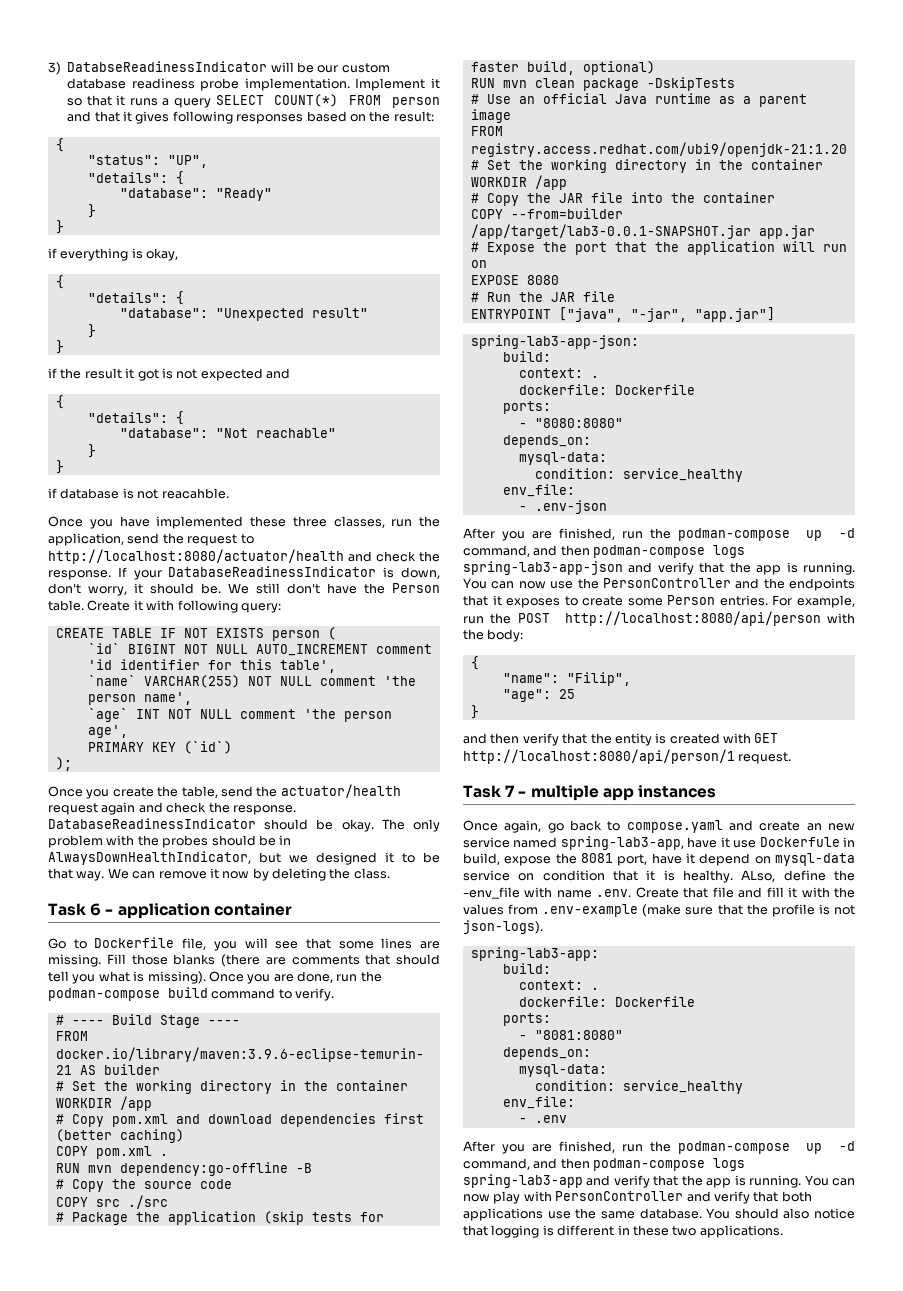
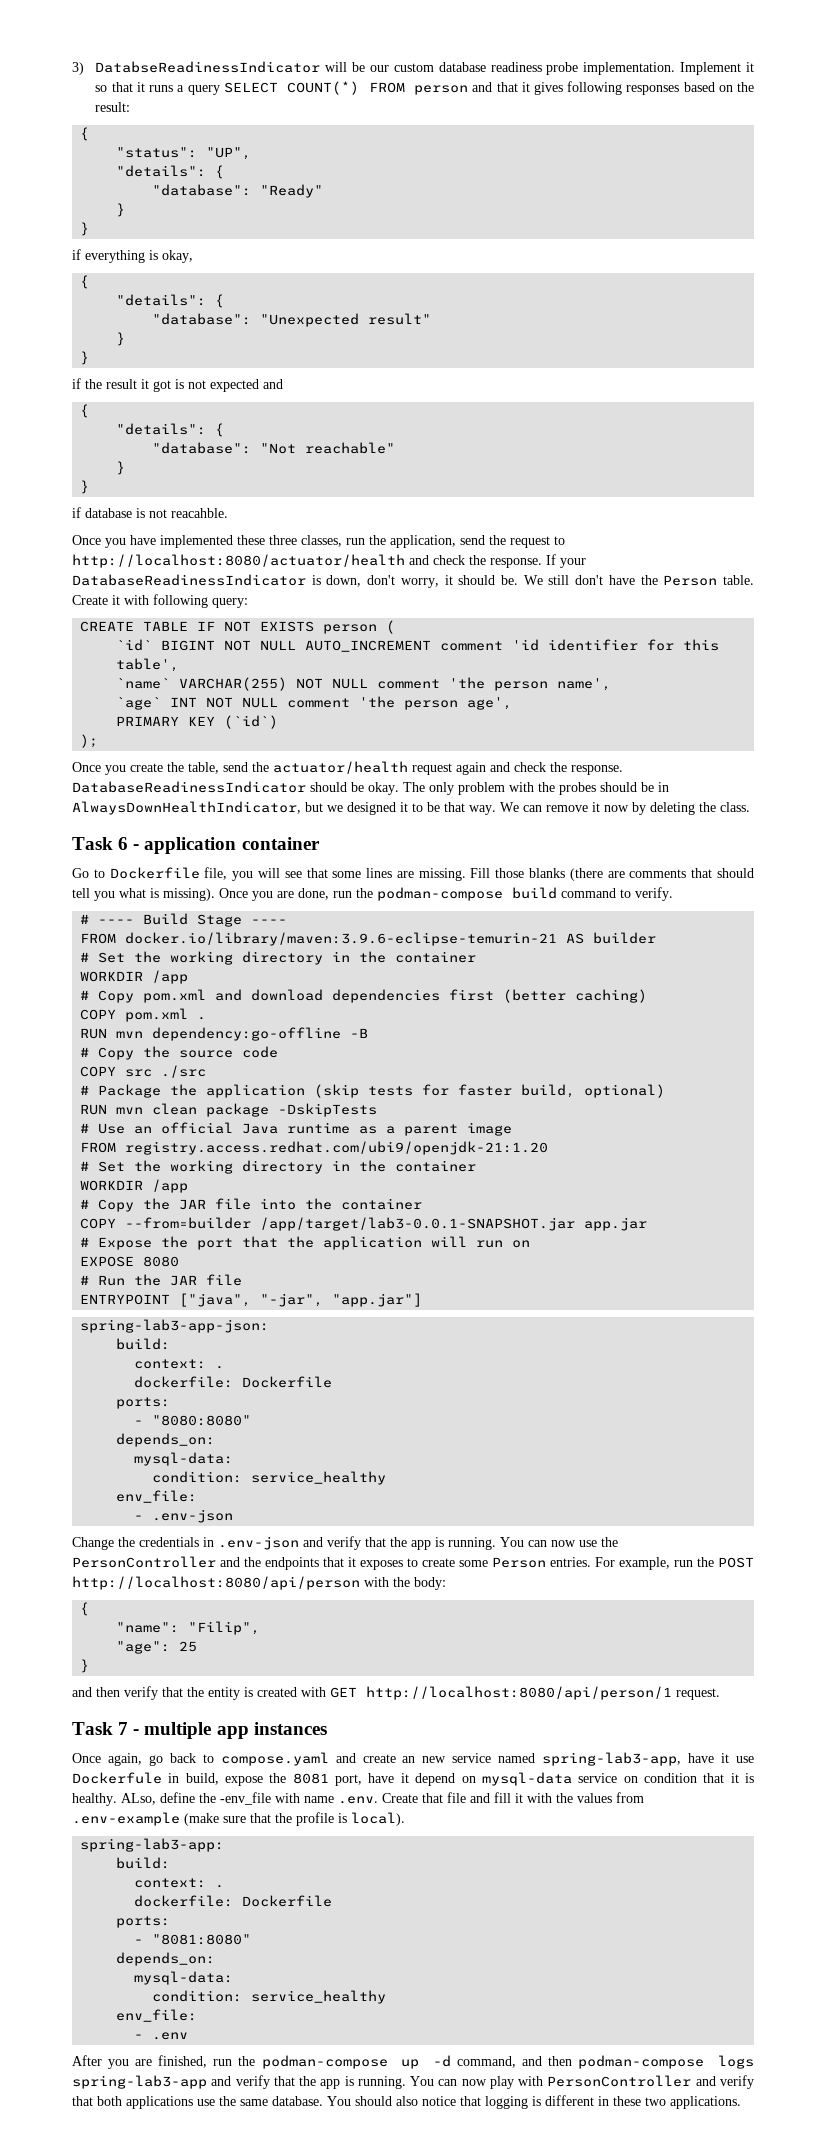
[463,528,855,541] [463,545,746,558] [463,561,623,575] After you are finished, run the podman-compose up -d command, and then podman-compose logs spring-lab3-app-json -> [72,1536,299,1550] Change the credentials in .env-json
[833,905,855,915] [463,920,543,934] not json-logs). -> [351,1812,405,1826] local).

